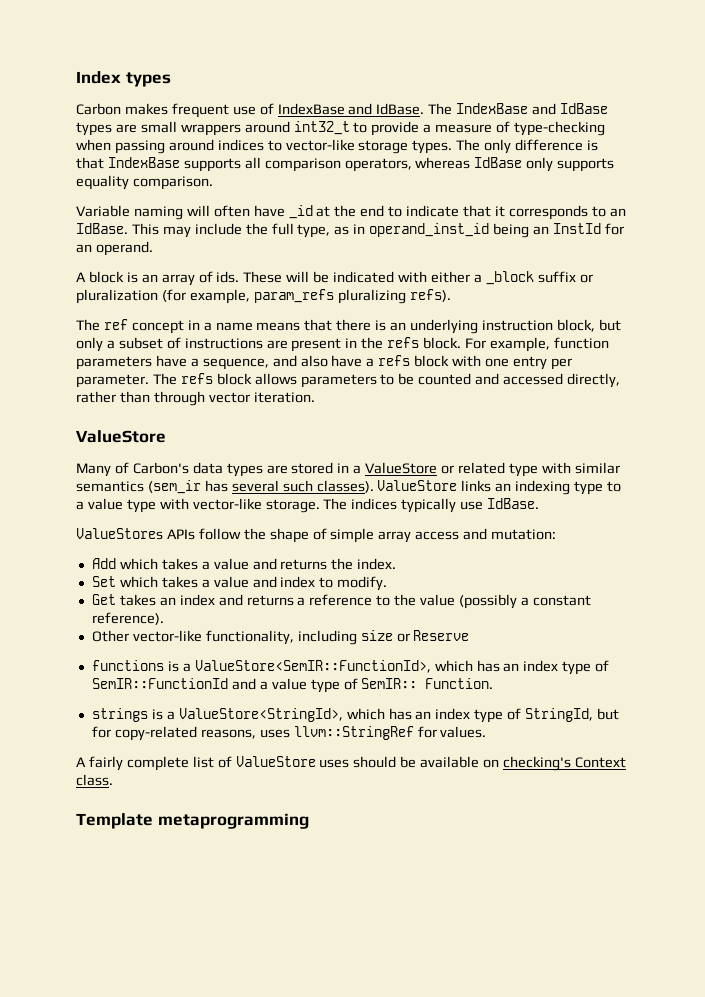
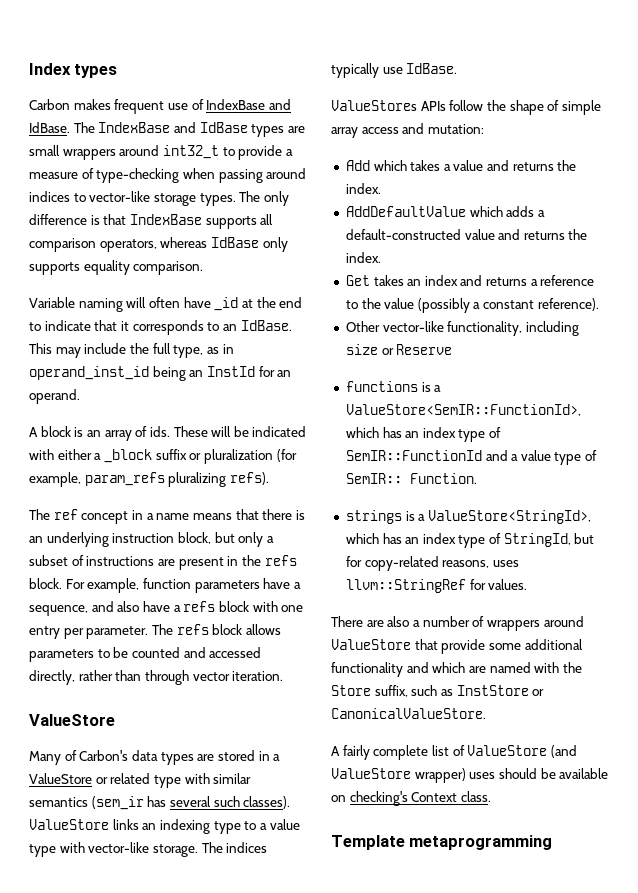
[91,576,388,591] Set which takes a value and index to modify. -> [345,206,545,217] [345,229,588,240] [345,252,381,263] AddDefaultValue which adds a default-constructed value and returns the index.
(487, 732) none -> [331,616,584,631] [331,639,583,654] [331,662,582,677] [331,685,545,697] [331,708,486,719] // There are also a number of wrappers around ValueStore that provide some additional functionality and which are named with the Store suffix, such as InstStore or CanonicalValueStore.
(316, 761) none -> [550,745,577,758] [331,768,466,783] (and ValueStore wrapper)

